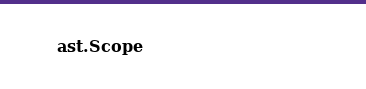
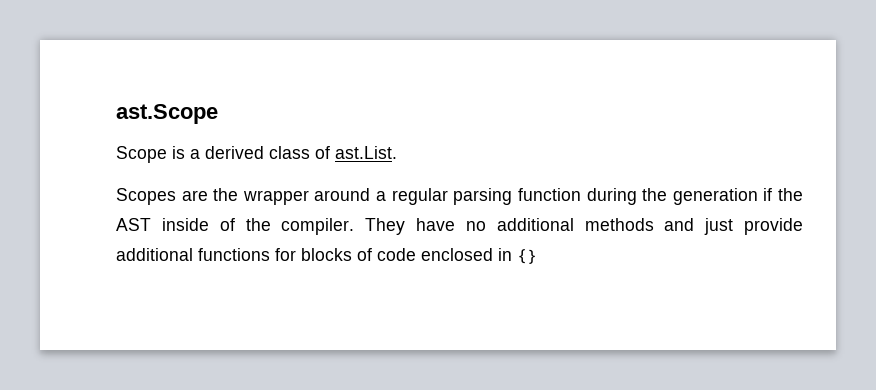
(143, 47) none -> [116,146,397,163] [116,188,804,205] [116,218,804,235] [116,248,537,264] // Scope is a derived class of ast.List. // Scopes are the wrapper around a regular parsing function during the generation if the AST inside of the compiler. They have no additional methods and just provide additional functions for blocks of code enclosed in {}

